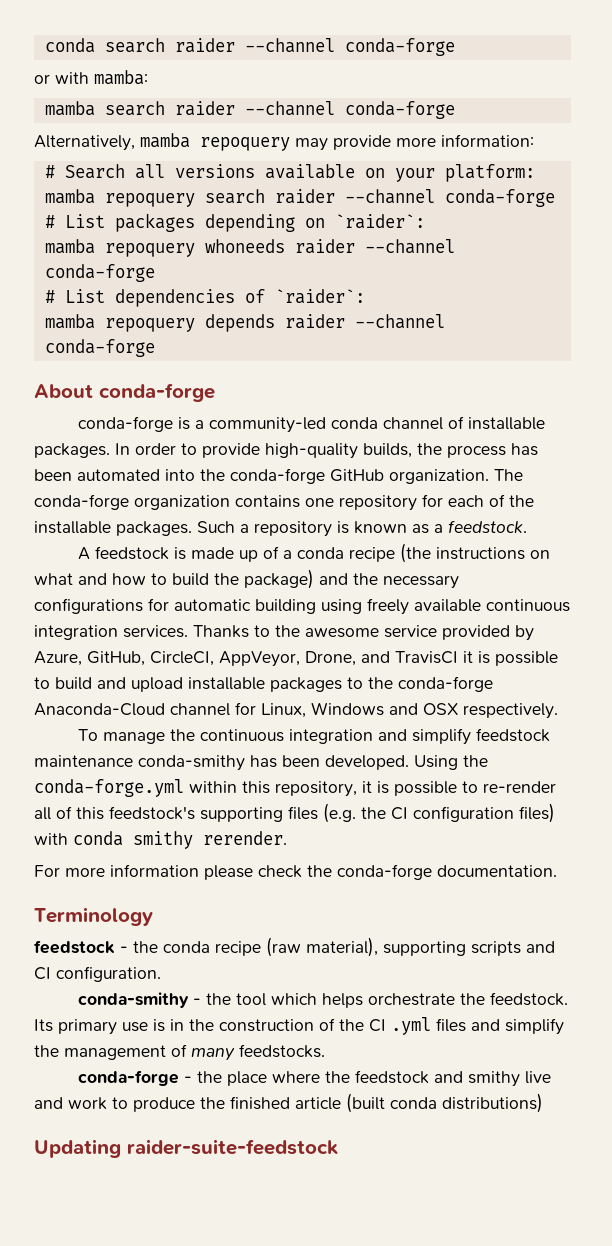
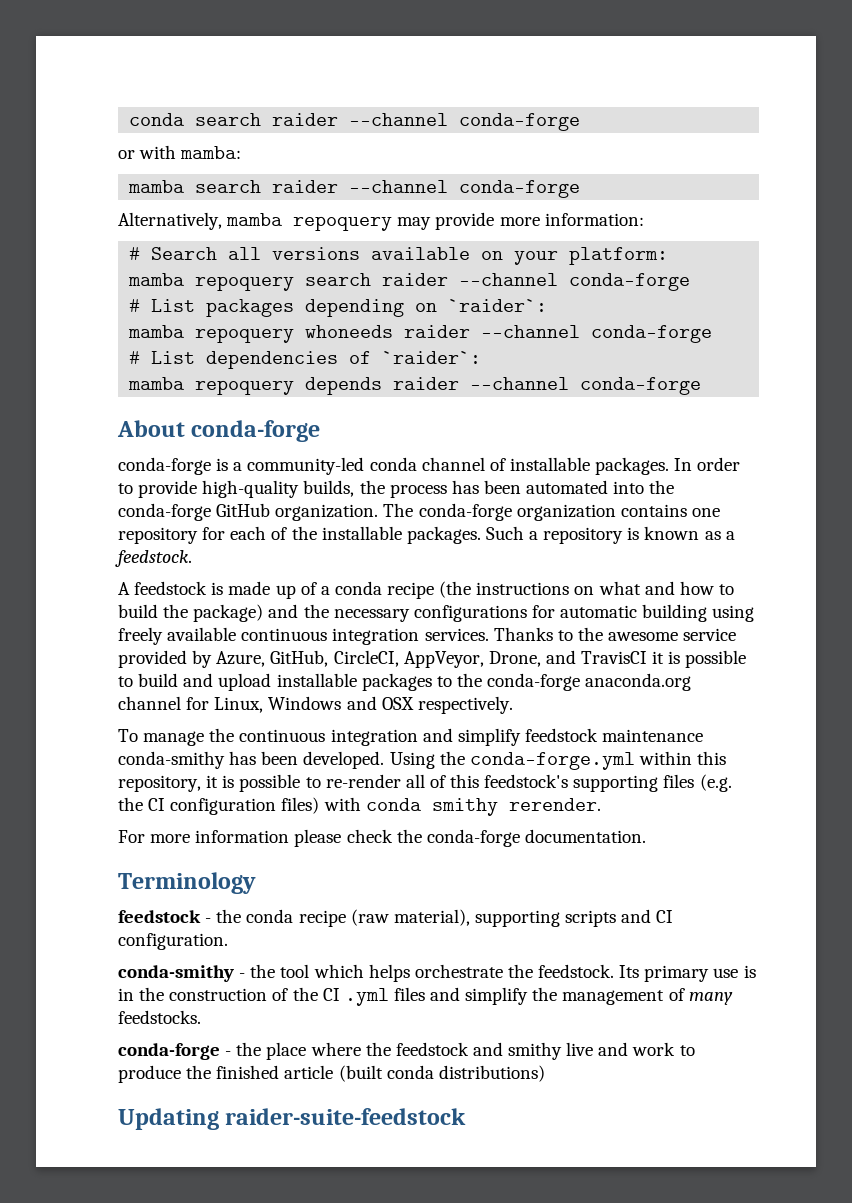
[34,703,165,716] Anaconda-Cloud -> [585,673,692,691] anaconda.org

